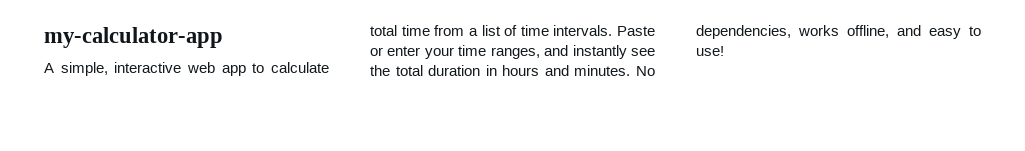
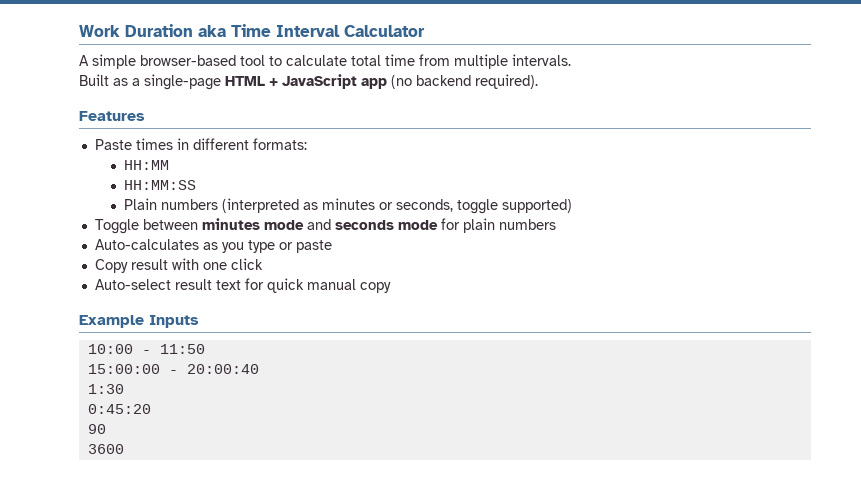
[44,27,223,48] [44,62,246,76] my-calculator-app // A simple, interactive web app -> [79,24,425,37] [79,54,265,69] Work Duration aka Time Interval Calculator // A simple browser-based tool
[468,25,655,36] [370,45,655,59] [370,65,655,76] [696,25,981,39] [696,46,724,56] a list of time intervals. Paste or enter your time ranges, and instantly see the total duration in hours and minutes. No dependencies, works offline, and easy to use! -> [454,54,571,69] [79,74,538,90] [79,111,145,121] [94,138,307,150] [123,160,169,170] [123,180,196,190] [123,198,572,214] [94,218,556,234] [94,239,332,253] [94,258,263,273] [94,278,391,293] [79,315,199,328] [87,344,205,354] [87,364,259,374] [87,384,124,394] [87,404,151,414] [87,424,106,434] [87,444,124,454] multiple intervals. // Built as a single-page HTML + JavaScript app (no backend required). // Features // Paste times in different formats: // HH:MM // HH:MM:SS // Plain numbers (interpreted as minutes or seconds, toggle supported) // Toggle between minutes mode and seconds mode for plain numbers // Auto-calculates as you type or paste // Copy result with one click // Auto-select result text for quick manual copy // Example Inputs // 10:00 - 11:50 // 15:00:00 - 20:00:40 // 1:30 // 0:45:20 // 90 // 3600

